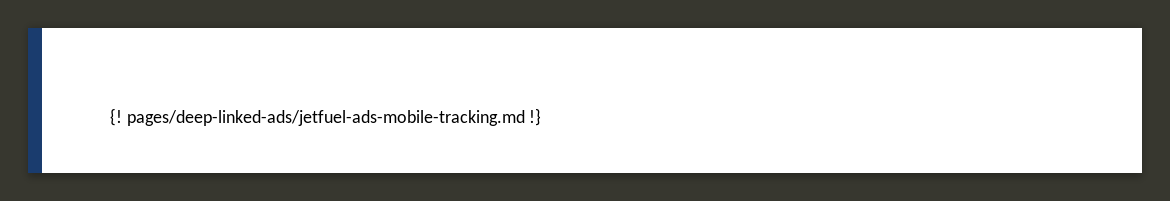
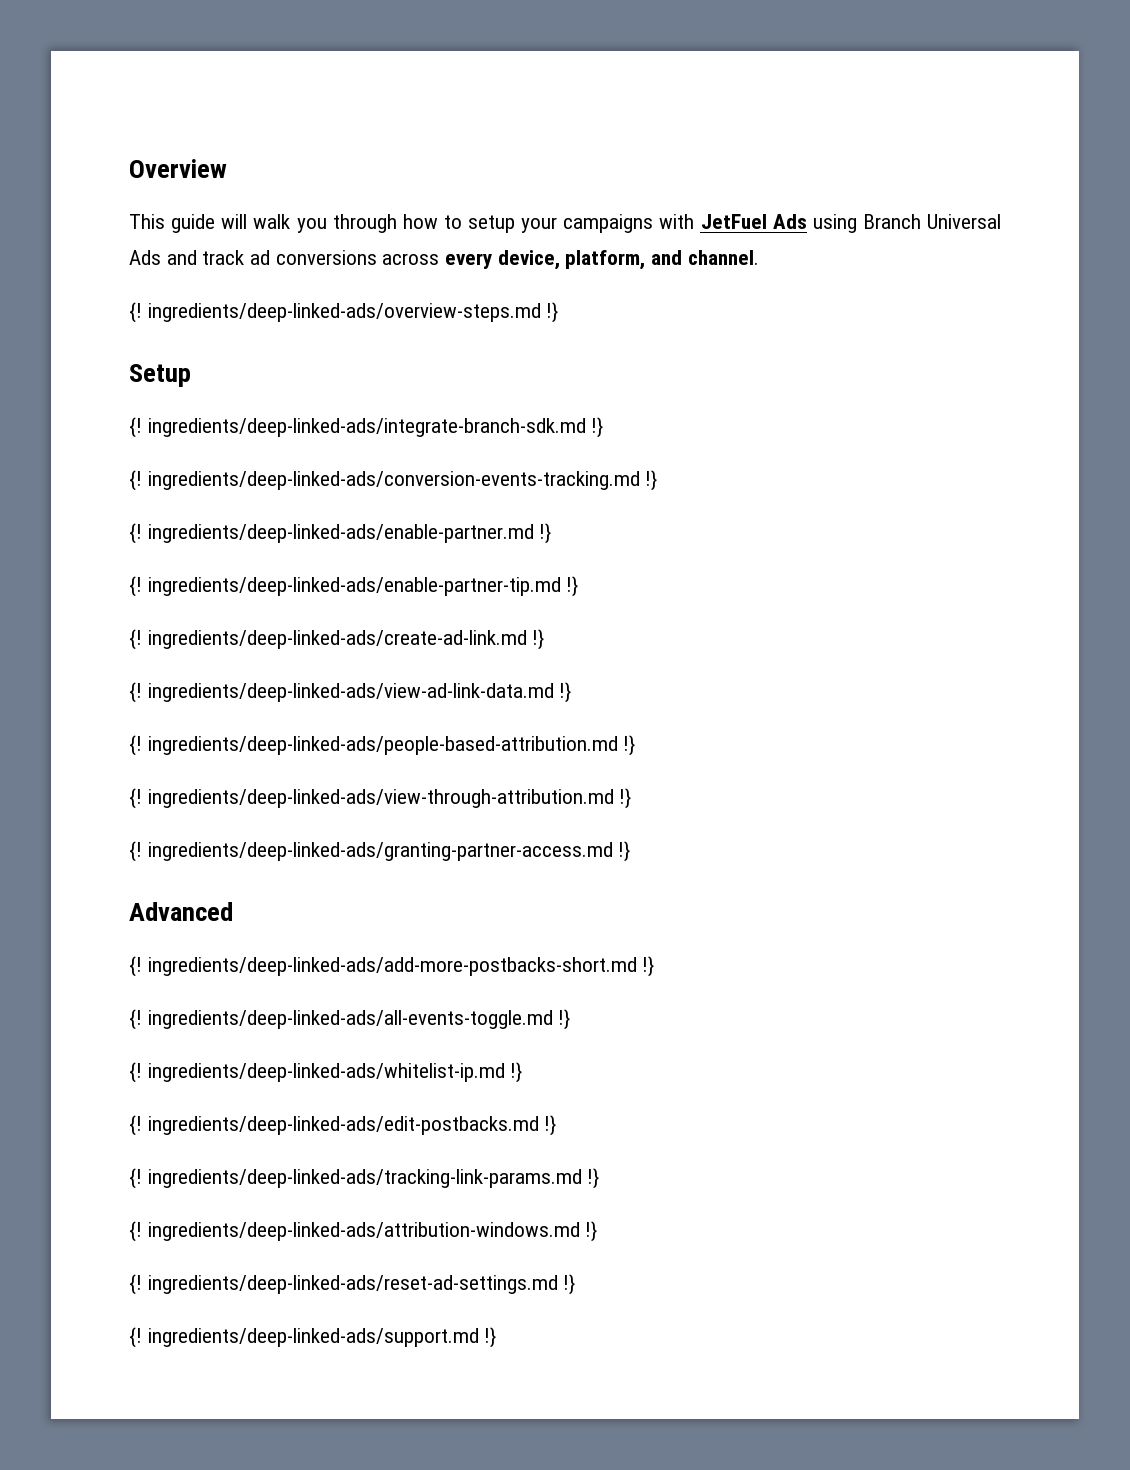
[110,108,525,126] {! pages/deep-linked-ads/jetfuel-ads-mobile-tracking.md -> [129,159,227,178] [129,214,1001,233] [129,250,759,270] [129,302,559,323] [129,364,191,387] [129,417,604,438] [129,470,658,491] [129,523,552,544] [129,576,579,597] [129,629,545,650] [129,682,572,703] [129,735,636,756] [129,788,632,809] [129,841,631,862] [129,902,233,921] [129,956,655,977] [129,1009,571,1030] [129,1062,523,1083] [129,1115,557,1136] [129,1168,600,1189] [129,1221,598,1242] [129,1274,576,1295] [129,1327,479,1348] Overview // This guide will walk you through how to setup your campaigns with JetFuel Ads using Branch Universal Ads and track ad conversions across every device, platform, and channel. // {! ingredients/deep-linked-ads/overview-steps.md !} // Setup // {! ingredients/deep-linked-ads/integrate-branch-sdk.md !} // {! ingredients/deep-linked-ads/conversion-events-tracking.md !} // {! ingredients/deep-linked-ads/enable-partner.md !} // {! ingredients/deep-linked-ads/enable-partner-tip.md !} // {! ingredients/deep-linked-ads/create-ad-link.md !} // {! ingredients/deep-linked-ads/view-ad-link-data.md !} // {! ingredients/deep-linked-ads/people-based-attribution.md !} // {! ingredients/deep-linked-ads/view-through-attribution.md !} // {! ingredients/deep-linked-ads/granting-partner-access.md !} // Advanced // {! ingredients/deep-linked-ads/add-more-postbacks-short.md !} // {! ingredients/deep-linked-ads/all-events-toggle.md !} // {! ingredients/deep-linked-ads/whitelist-ip.md !} // {! ingredients/deep-linked-ads/edit-postbacks.md !} // {! ingredients/deep-linked-ads/tracking-link-params.md !} // {! ingredients/deep-linked-ads/attribution-windows.md !} // {! ingredients/deep-linked-ads/reset-ad-settings.md !} // {! ingredients/deep-linked-ads/support.md

